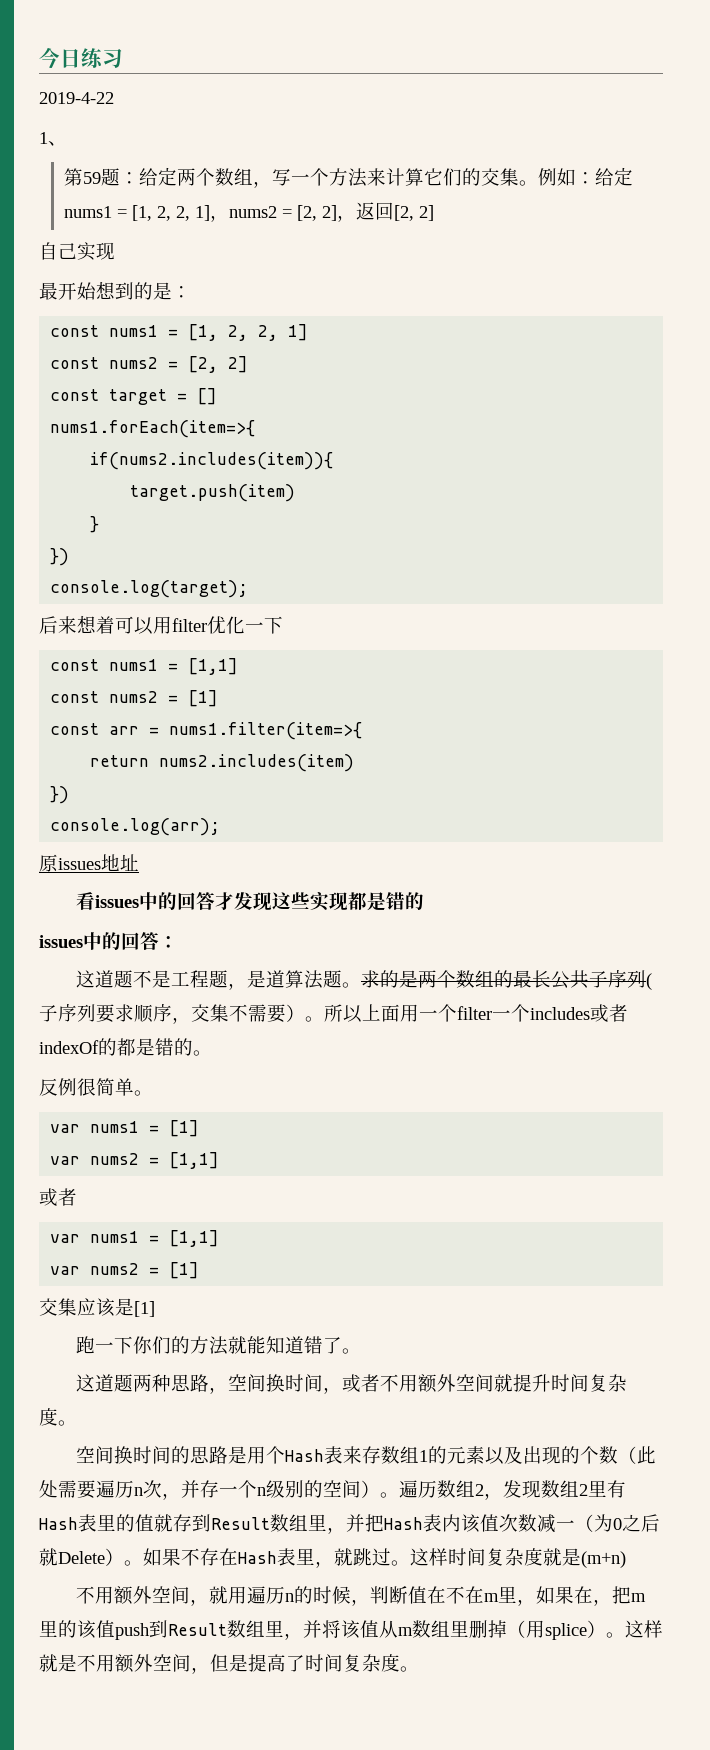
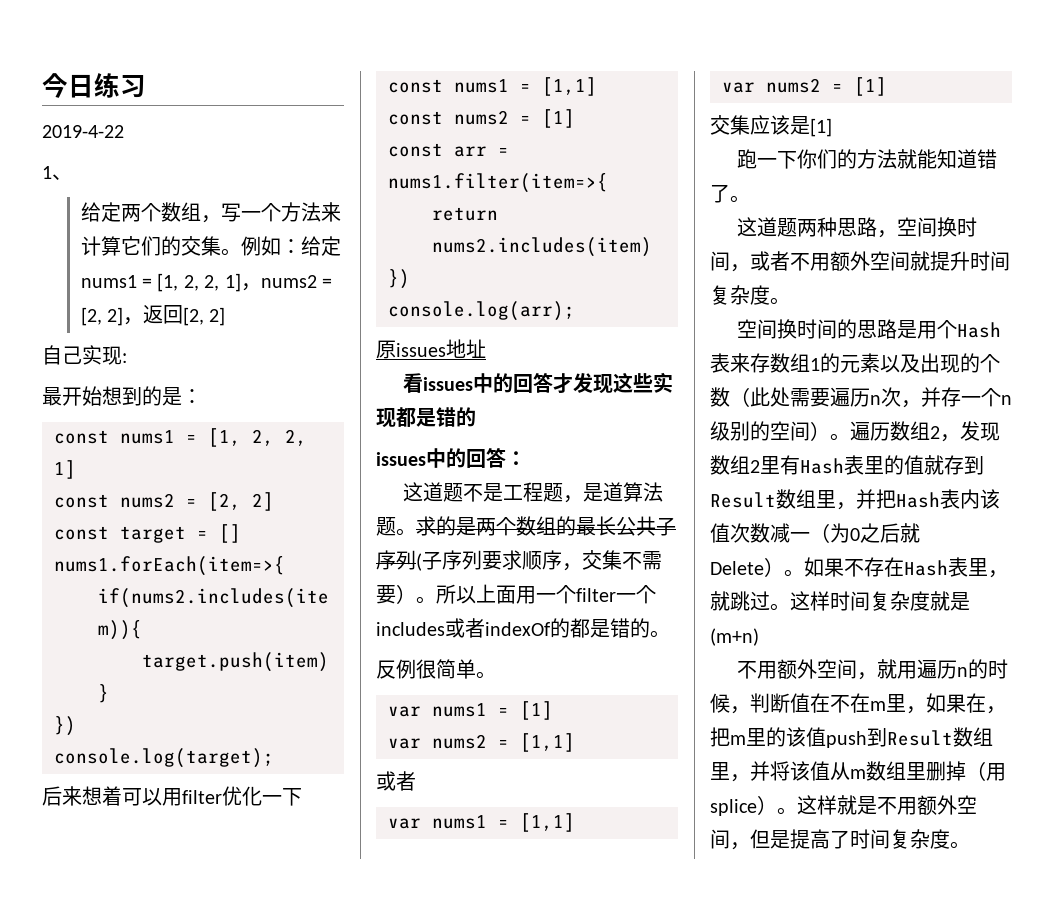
[63,168,139,186] 第59题： -> (72, 177) none
(115, 251) none -> [122,353,127,363] :

